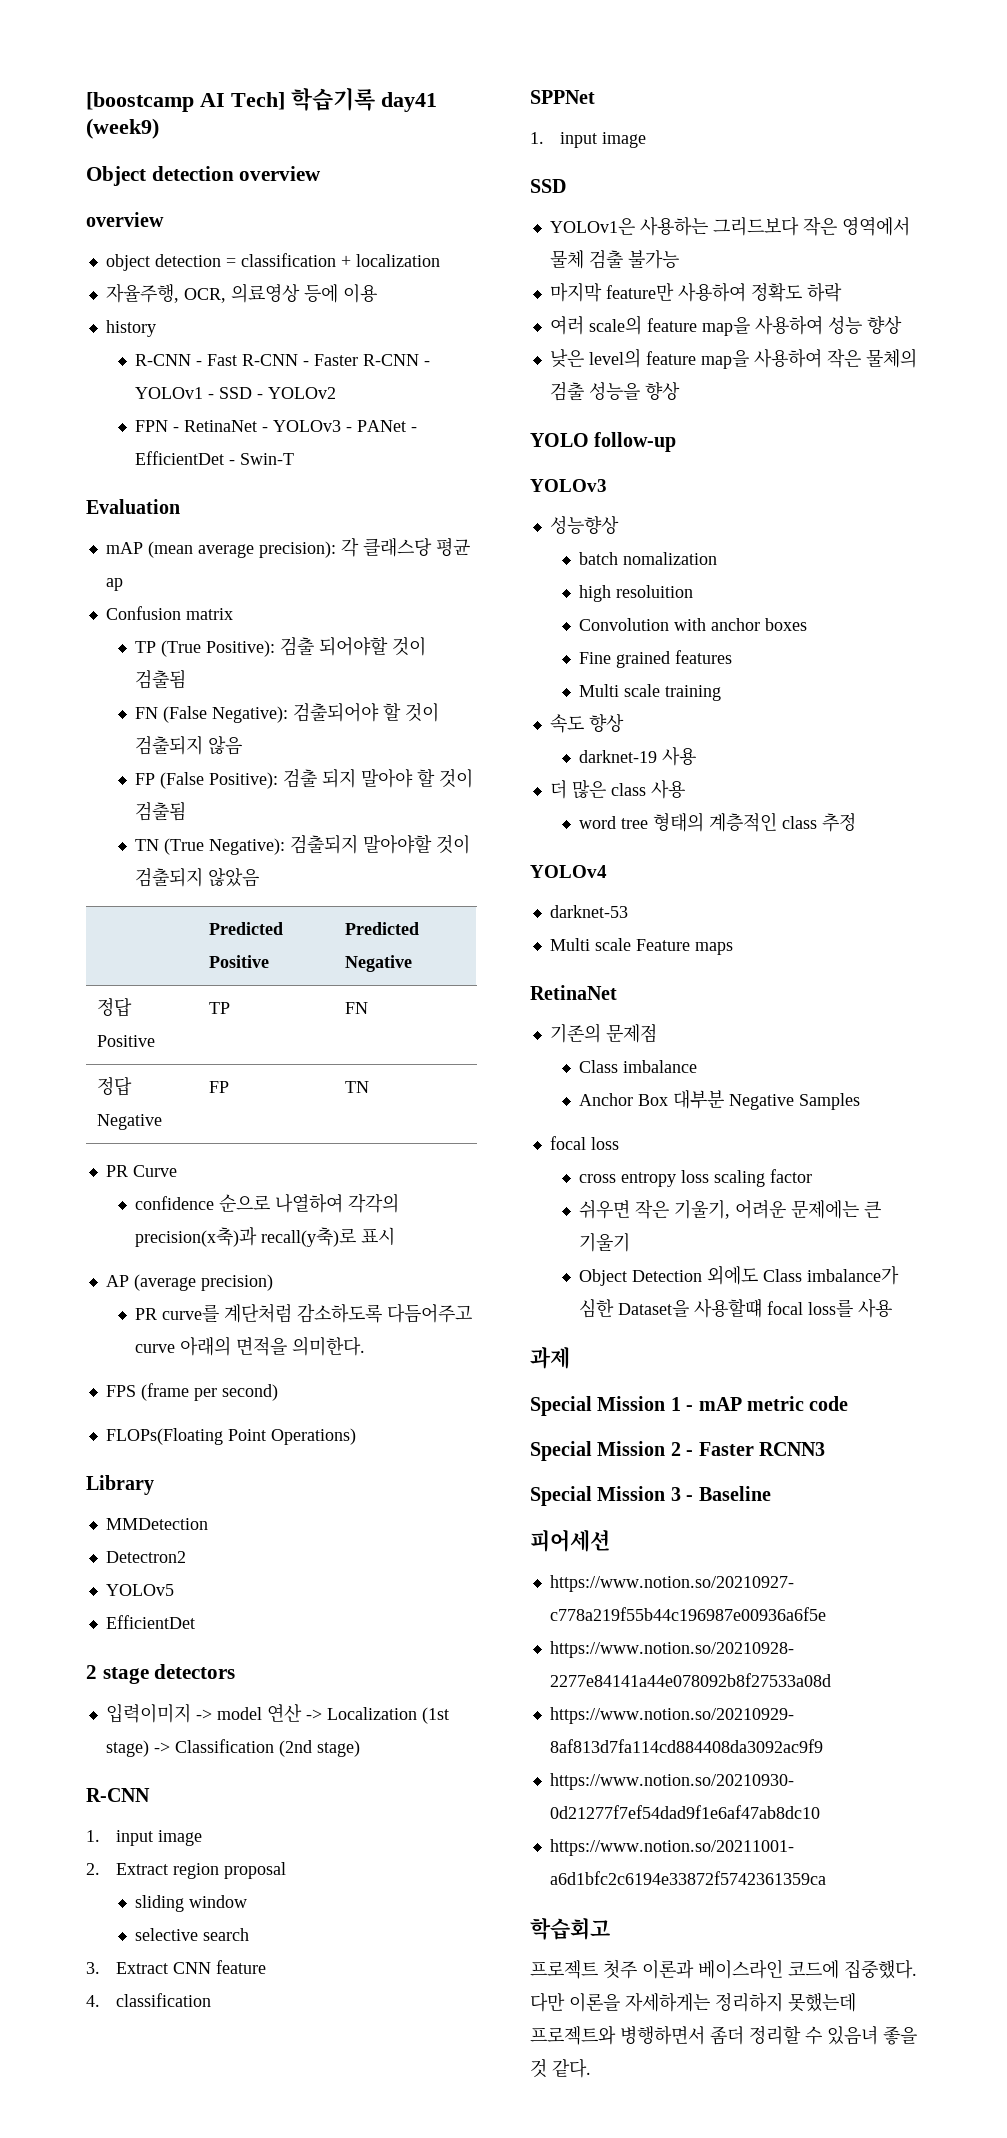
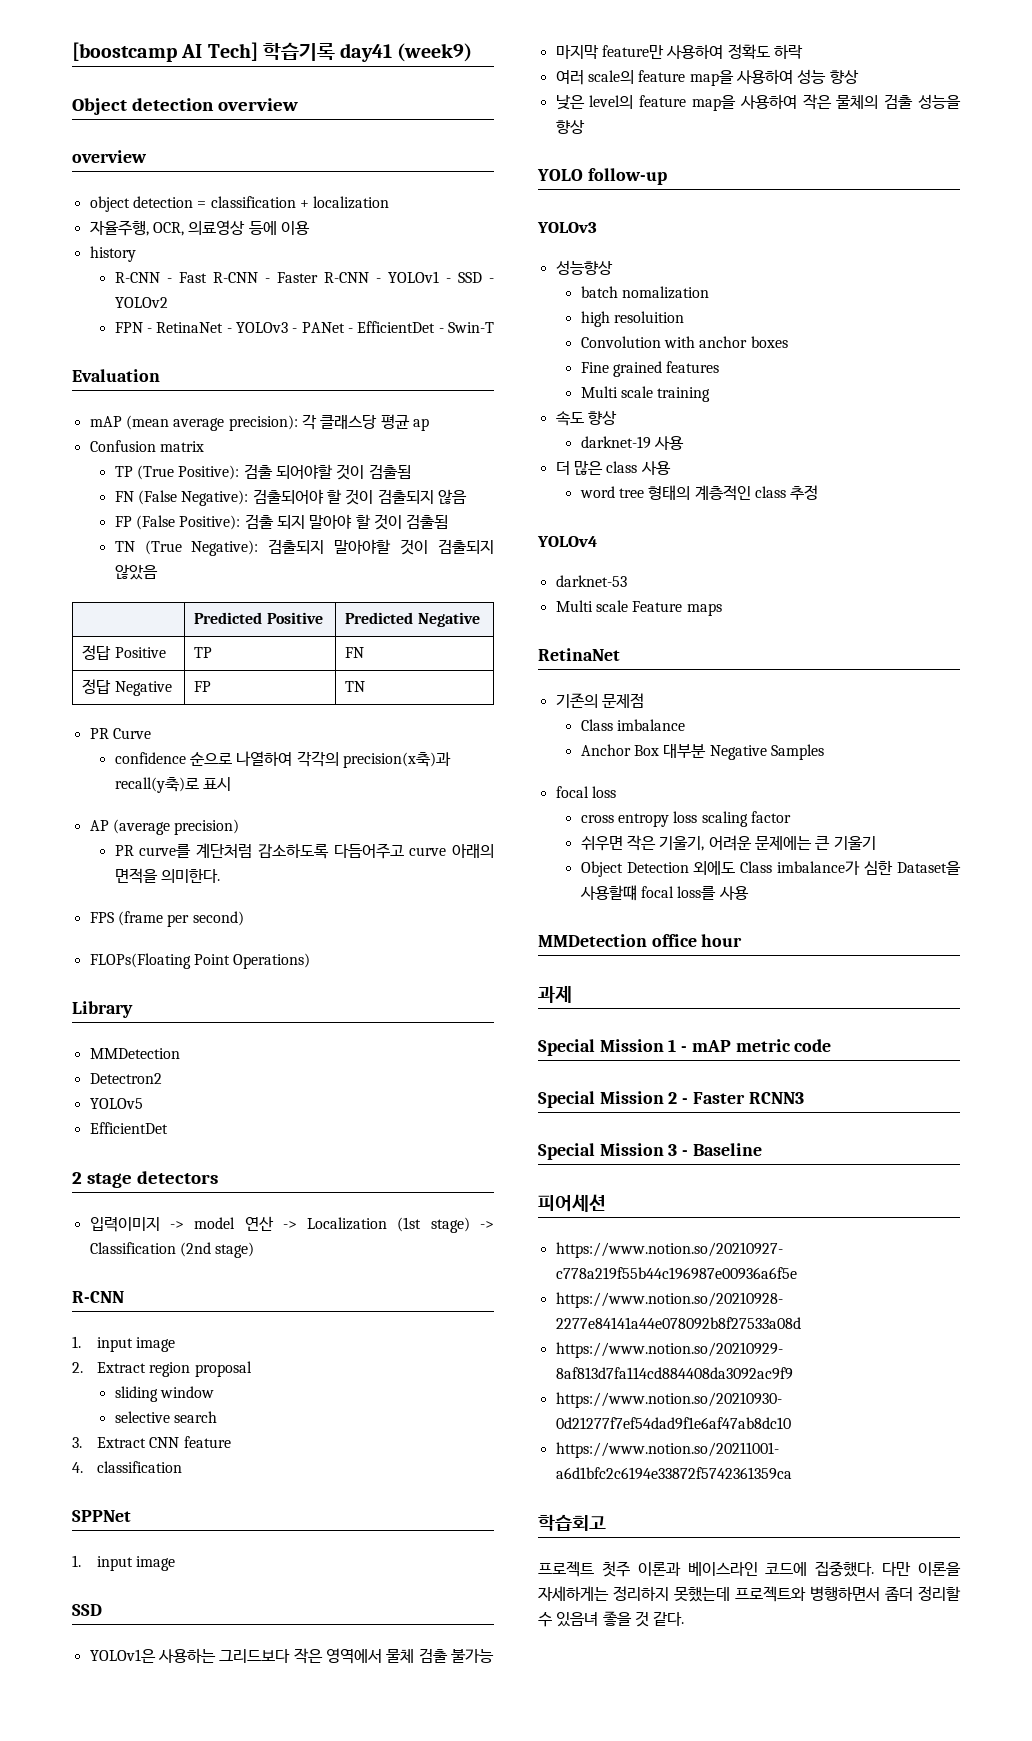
(893, 1308) none -> [538,934,743,947] // MMDetection office hour

